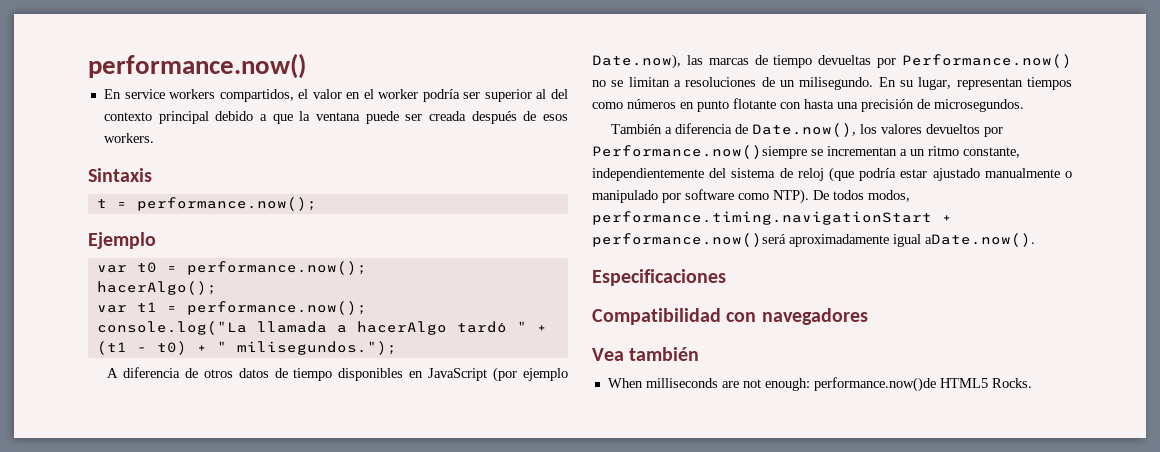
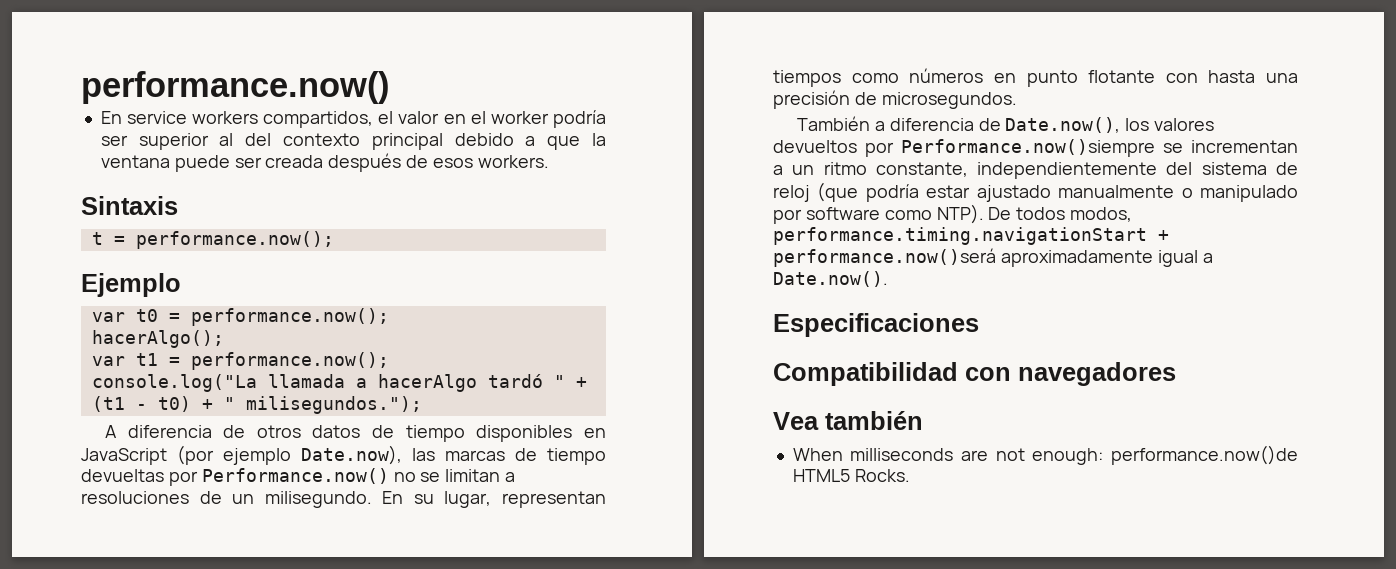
[925,233,1035,247] aDate.now(). -> [1202,253,1213,263] [773,271,888,287] a Date.now().

